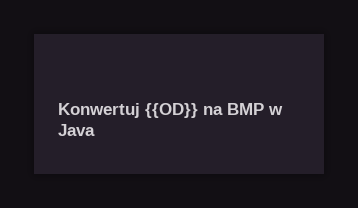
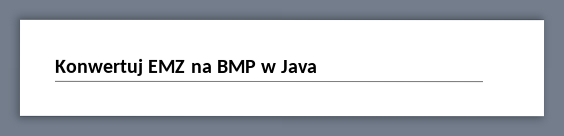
[145,103,198,118] {{OD}} -> [147,59,187,73] EMZ

